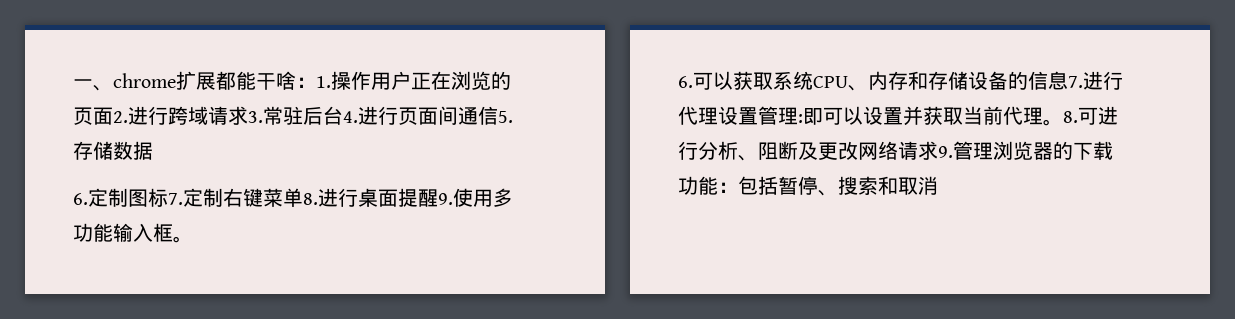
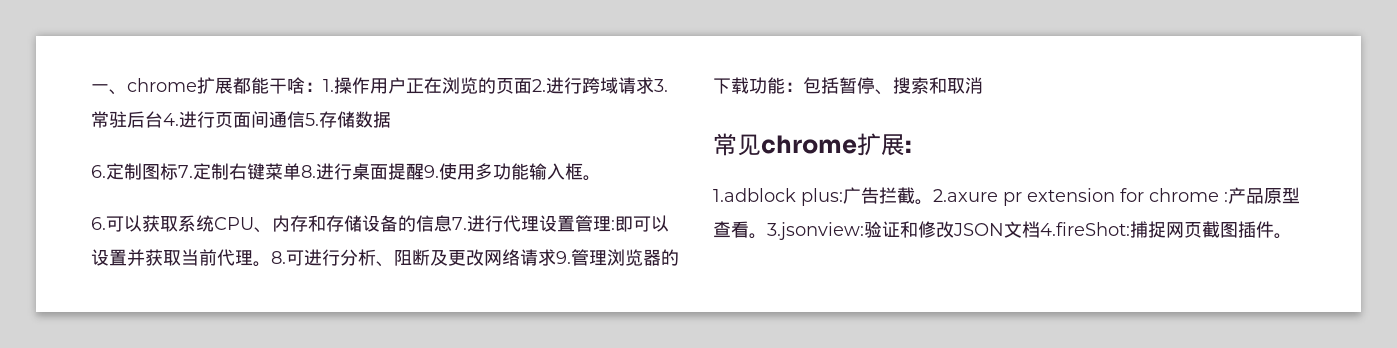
(938, 185) none -> [713,133,912,156] [713,187,1300,206] [713,221,1292,240] // 常见chrome扩展: // 1.adblock plus:广告拦截。2.axure pr extension for chrome :产品原型查看。3.jsonview:验证和修改JSON文档4.fireShot:捕捉网页截图插件。

